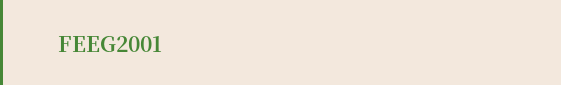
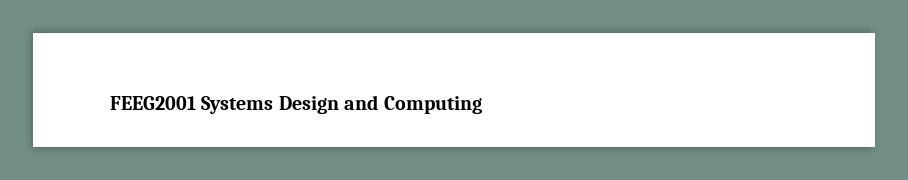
(162, 44) none -> [201,95,482,114] Systems Design and Computing

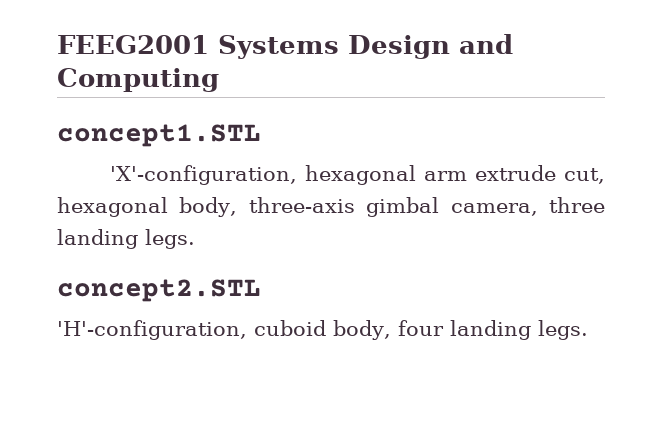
(482, 105) none -> [57,124,261,147] [109,165,606,185] [57,197,605,217] [57,229,195,249] [57,279,261,302] [57,320,588,340] // concept1.STL // 'X'-configuration, hexagonal arm extrude cut, hexagonal body, three-axis gimbal camera, three landing legs. // concept2.STL // 'H'-configuration, cuboid body, four landing legs.

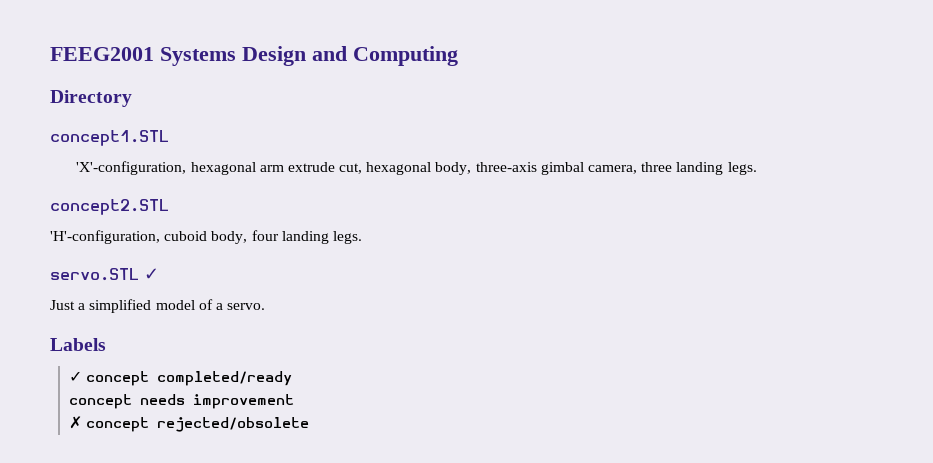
(219, 80) none -> [50,90,132,107] // Directory
(588, 330) none -> [50,268,159,281] [50,299,266,313] [50,338,106,351] [68,371,292,386] [68,394,294,409] [68,416,309,432] // servo.STL ✓ // Just a simplified model of a servo. // Labels // ✓ concept completed/ready // concept needs improvement // ✗ concept rejected/obsolete

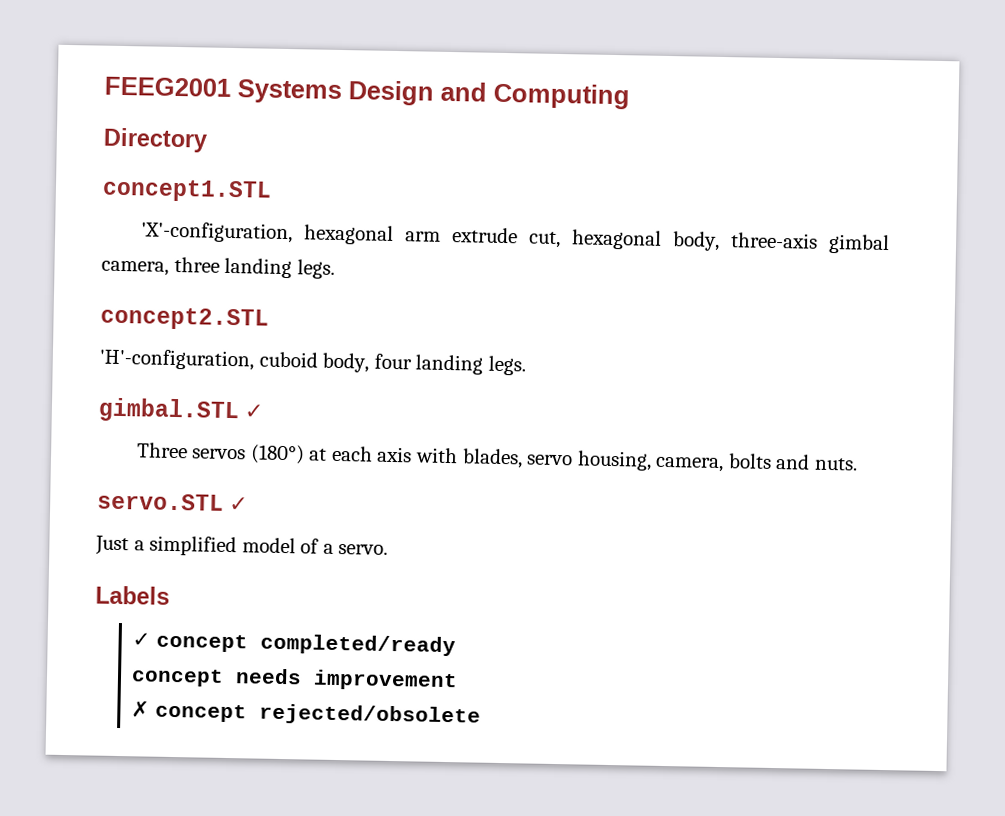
(362, 237) none -> [98,397,264,424] [136,442,858,473] // gimbal.STL ✓ // Three servos (180°) at each axis with blades, servo housing, camera, bolts and nuts.

